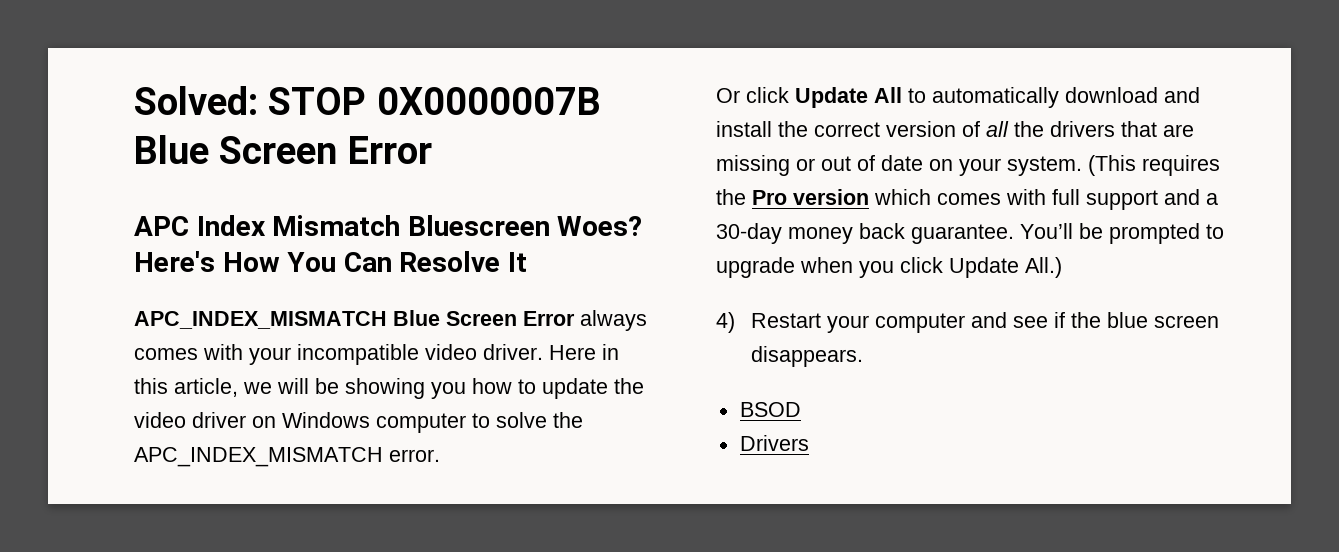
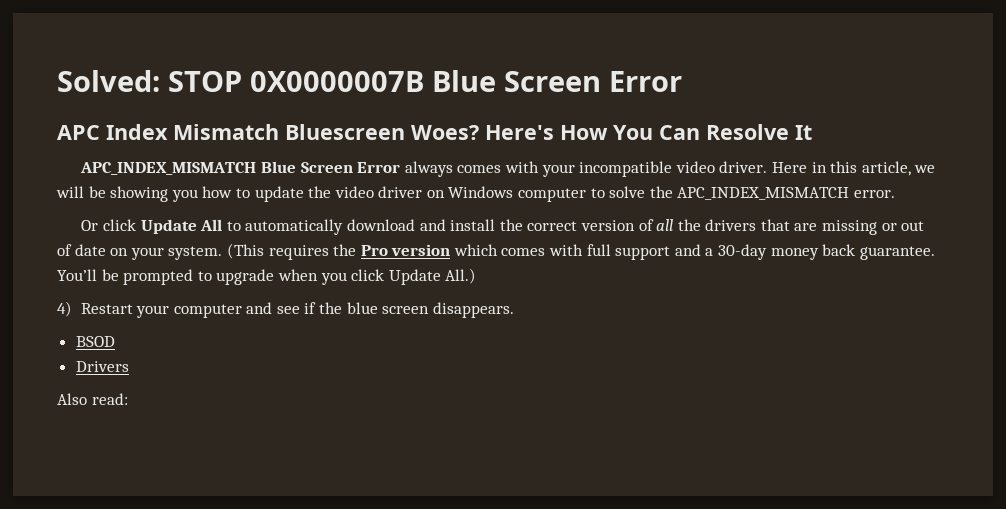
(809, 443) none -> [57,393,128,405] // Also read:

